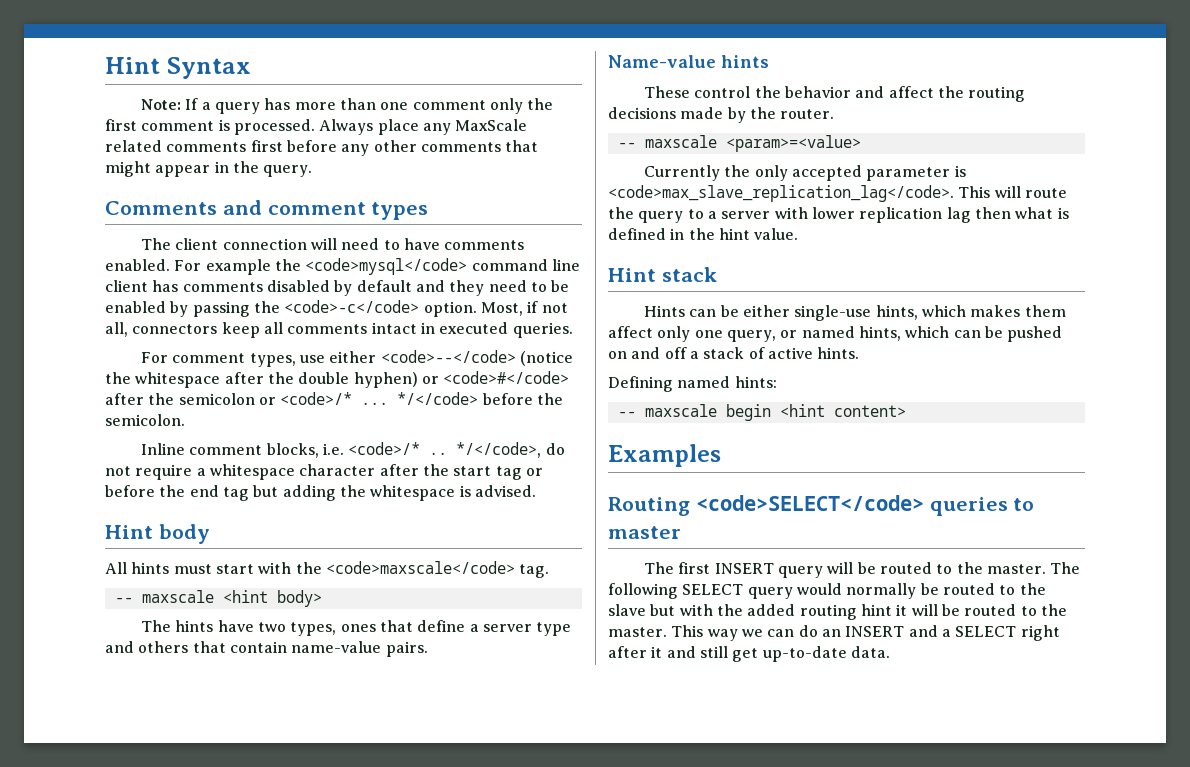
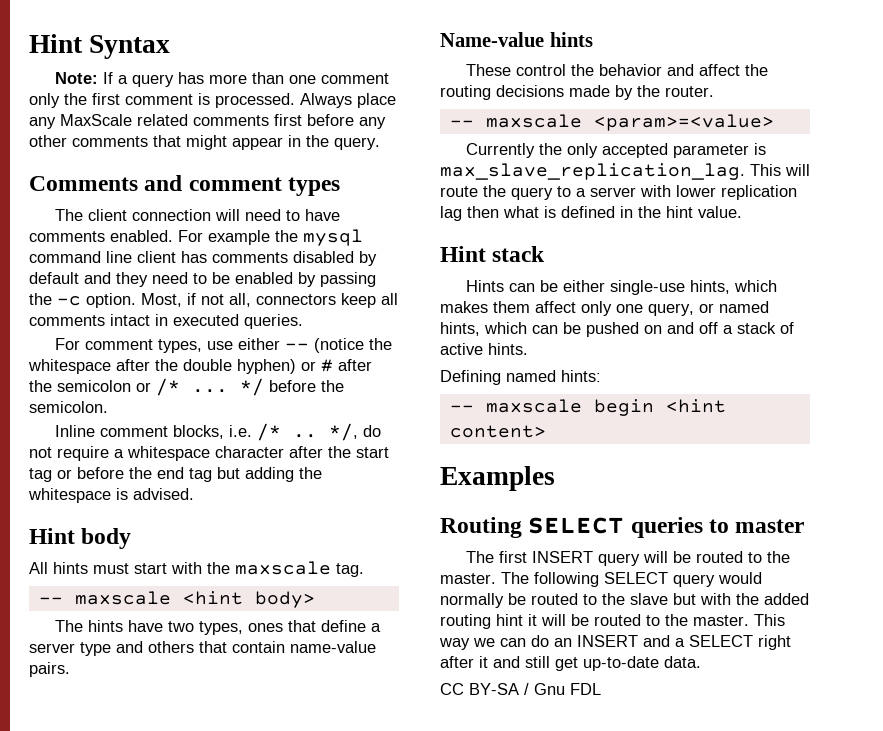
[305,258,468,275] <code>mysql</code> -> [303,229,363,246] mysql
[284,300,420,313] <code>-c</code> -> [57,296,81,306] -c
[380,350,516,363] <code>--</code> -> [285,343,310,350] --
[443,371,570,384] <code>#</code> -> [321,359,333,372] #
[280,392,479,405] <code>/* ... */</code> -> [156,378,264,396] /* ... */
[348,442,542,458] <code>/* .. */</code>, -> [257,423,359,441] /* .. */,
[325,561,515,574] <code>maxscale</code> -> [235,561,331,575] maxscale
[608,185,954,202] <code>max_slave_replication_lag</code>. -> [440,163,745,180] max_slave_replication_lag.
[695,495,924,511] <code>SELECT</code> -> [528,517,625,534] SELECT
(890, 652) none -> [440,683,601,695] // CC BY-SA / Gnu FDL

